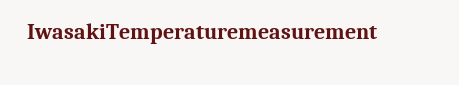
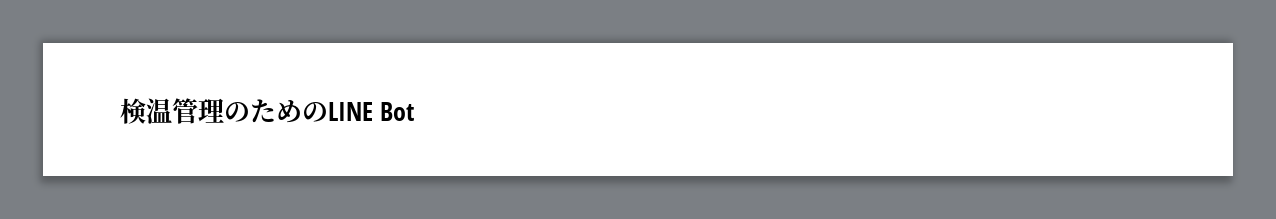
[27,23,377,44] IwasakiTemperaturemeasurement -> [120,98,415,124] 検温管理のためのLINE Bot

